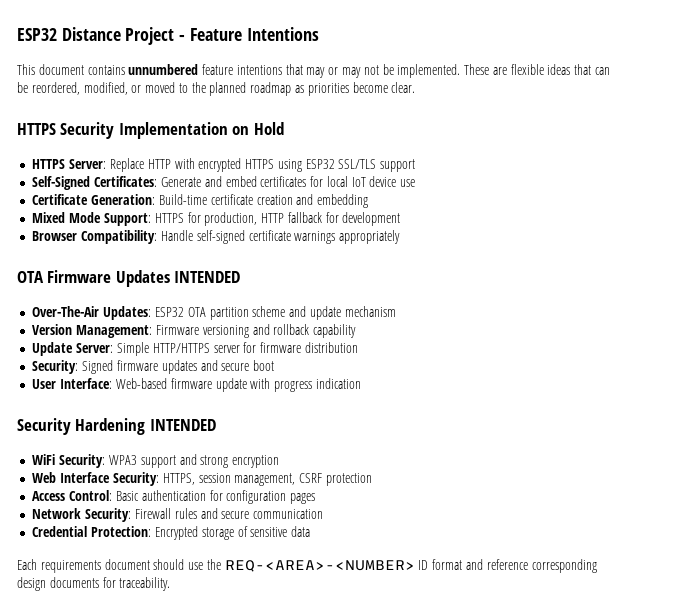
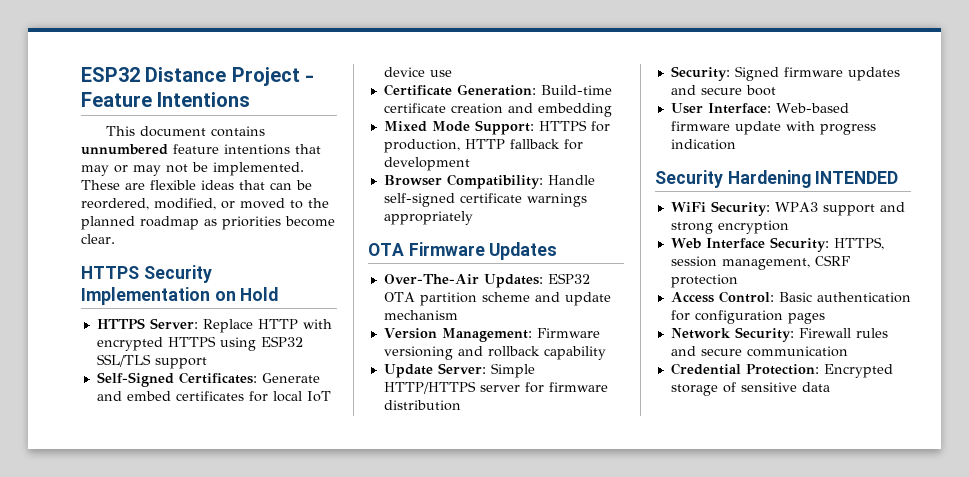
[174,271,241,283] INTENDED -> (558, 251) none
[17,559,597,573] [17,577,171,591] // Each requirements document should use the REQ-<AREA>-<NUMBER> ID format and reference corresponding design documents for traceability. -> (830, 387) none

